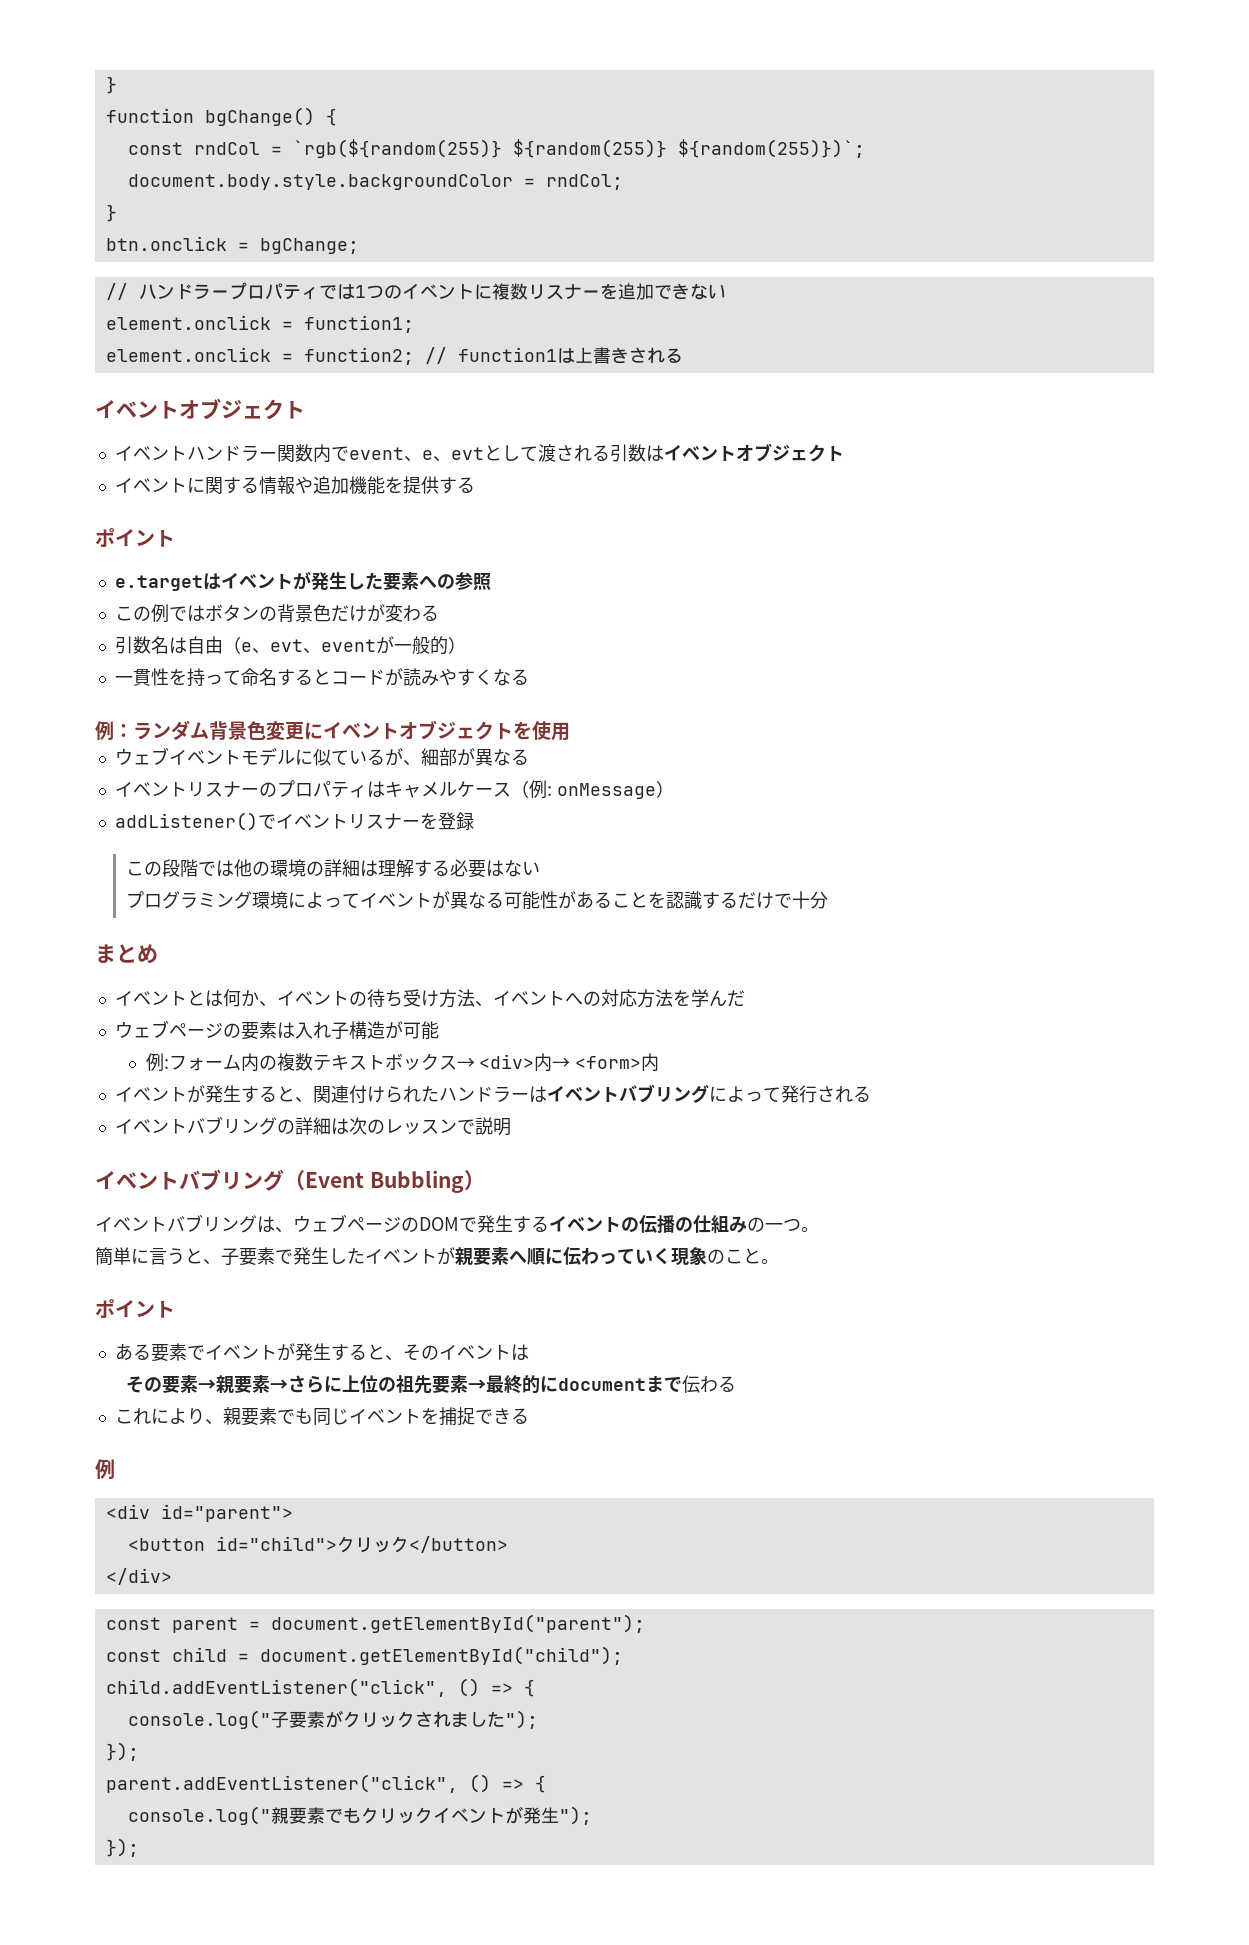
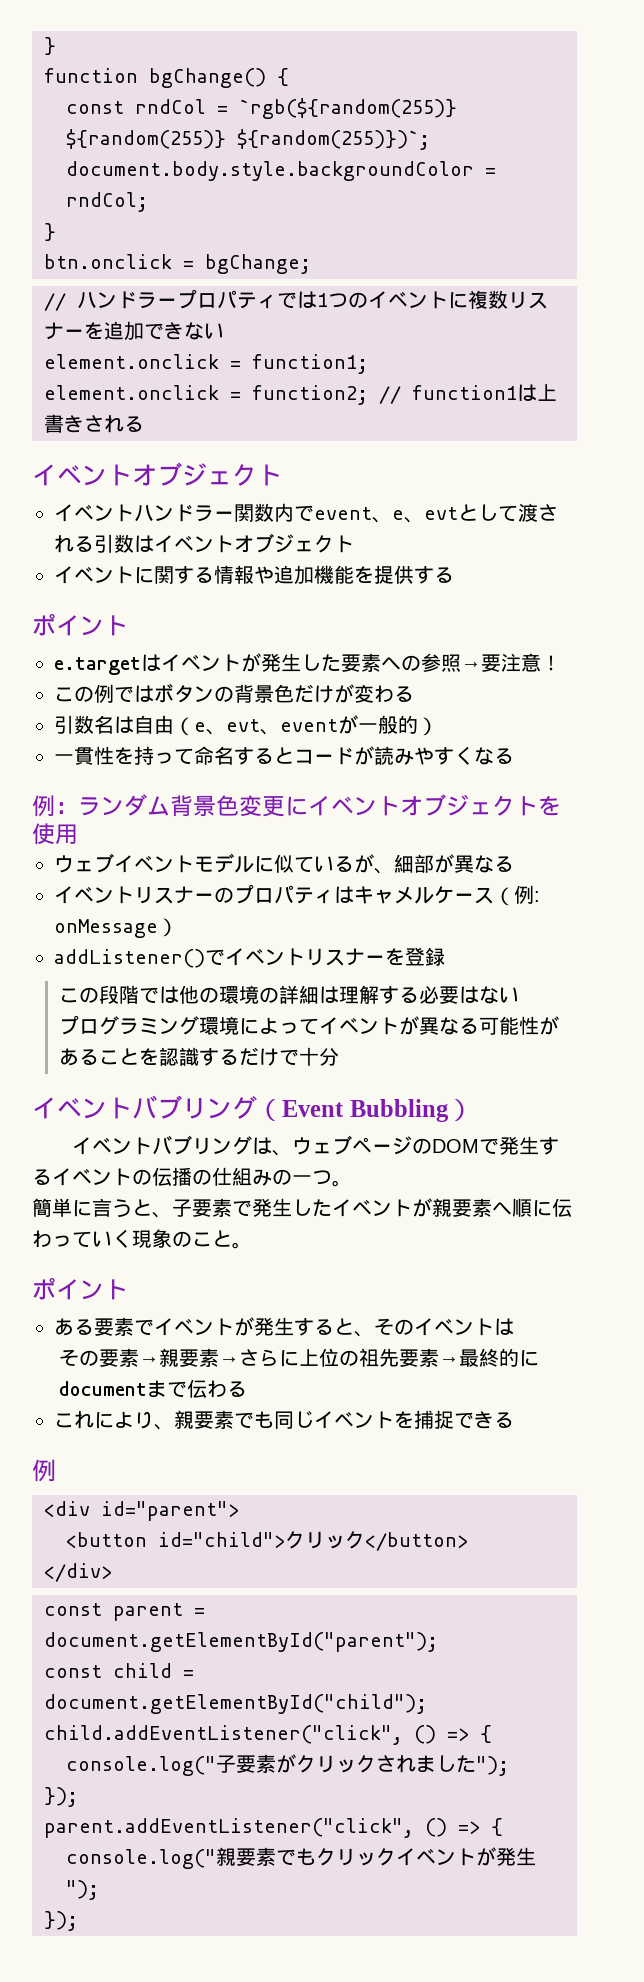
(491, 582) none -> [461,653,561,672] →要注意！
[95,944,158,964] [114,989,745,1008] [114,1020,439,1040] [145,1053,660,1072] [114,1084,871,1104] [114,1116,511,1136] // まとめ // イベントとは何か、イベントの待ち受け方法、イベントへの対応方法を学んだ // ウェブページの要素は入れ子構造が可能 // 例:フォーム内の複数テキストボックス→ <div>内→ <form>内 // イベントが発生すると、関連付けられたハンドラーはイベントバブリングによって発行される // イベントバブリングの詳細は次のレッスンで説明 -> (339, 1056) none

